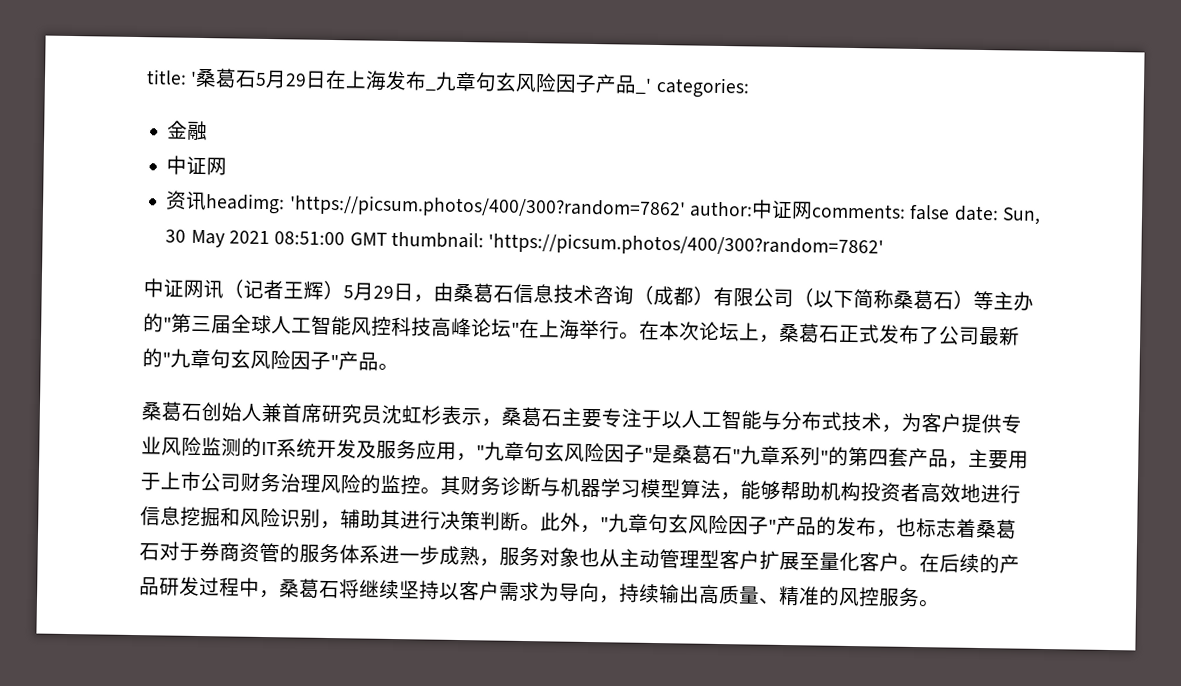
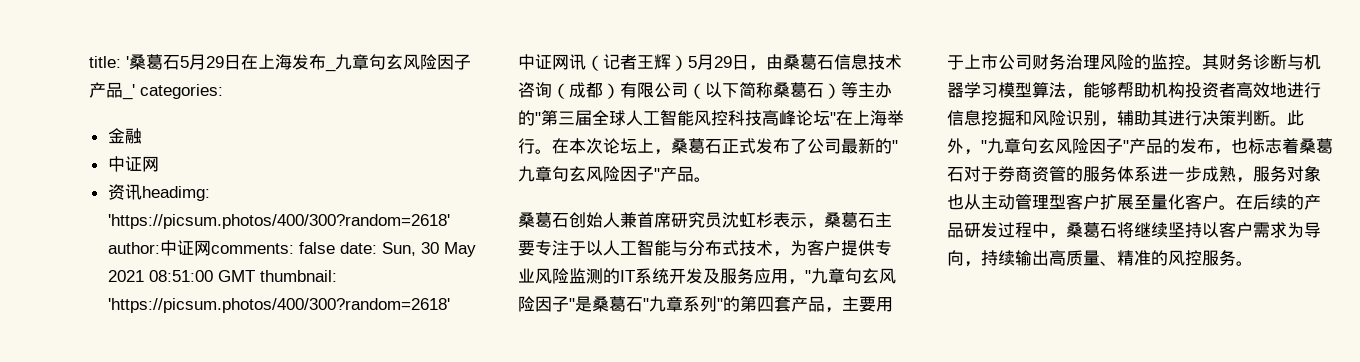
[288,194,686,220] 'https://picsum.photos/400/300?random=7862' -> [107,214,450,229] 'https://picsum.photos/400/300?random=2618'
[488,232,885,258] 'https://picsum.photos/400/300?random=7862' -> [107,298,450,313] 'https://picsum.photos/400/300?random=2618'

